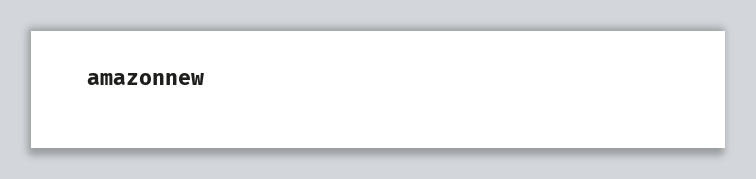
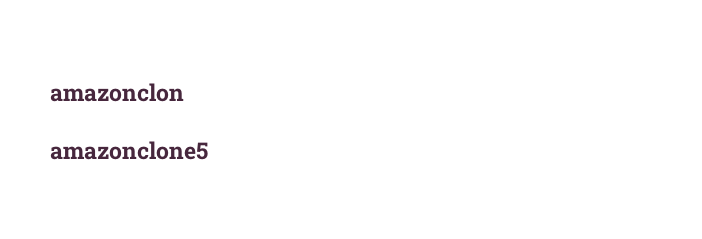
[87,73,204,85] amazonnew -> [50,83,184,102] [50,141,208,160] amazonclon // amazonclone5

